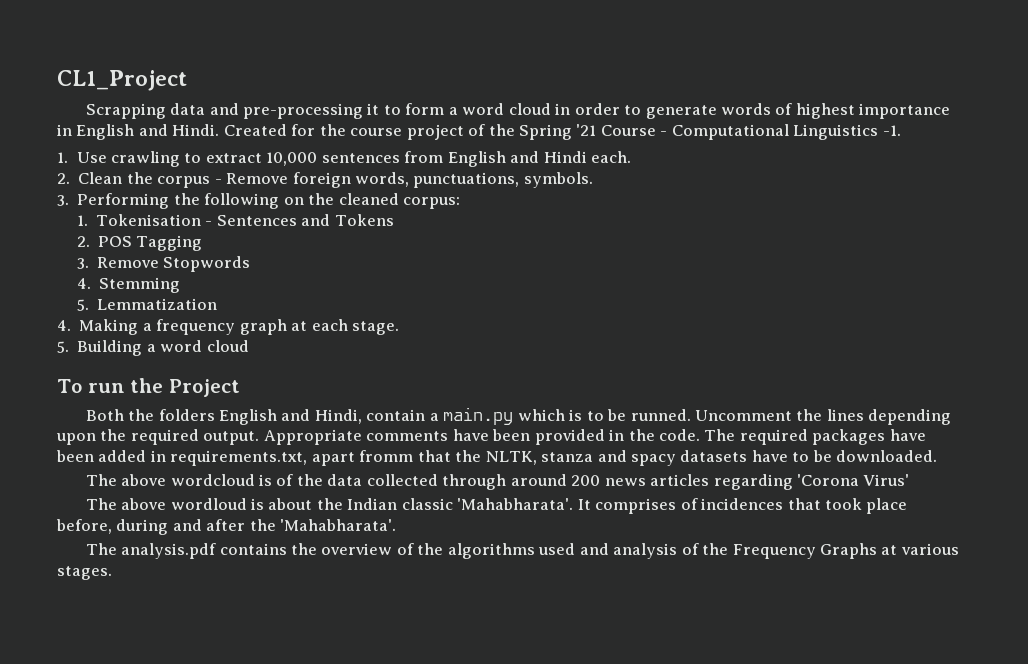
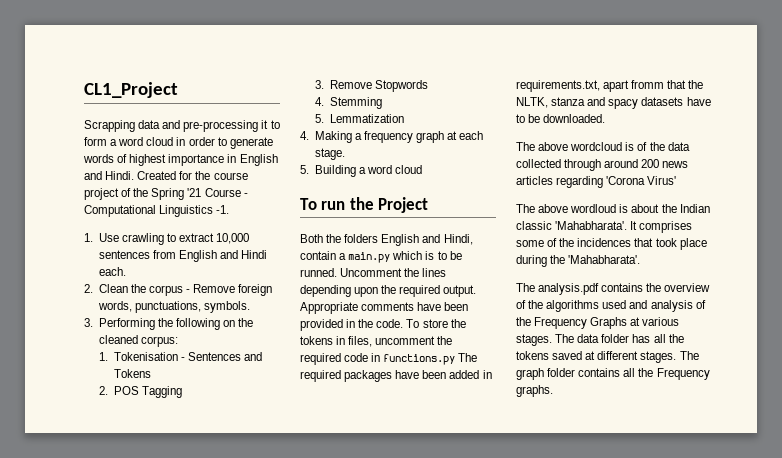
(701, 435) none -> [406,319,466,328] [300,336,453,347] [300,353,456,365] To store the tokens in files, uncomment the required code in functions.py
[680,498,698,510] of -> [516,238,575,247] some of the
[56,519,246,535] before, during and after -> [516,255,547,267] during
(112, 573) none -> [555,334,684,343] [516,351,699,363] [516,368,710,380] [516,385,553,397] The data folder has all the tokens saved at different stages. The graph folder contains all the Frequency graphs.

